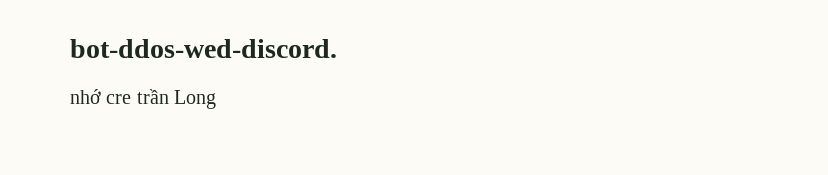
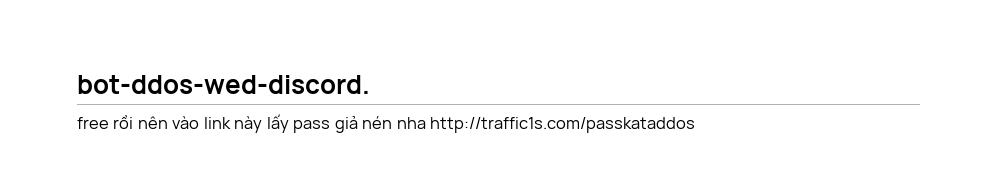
[70,89,217,109] nhớ cre trần Long -> [77,114,696,133] free rồi nên vào link này lấy pass giả nén nha http://traffic1s.com/passkataddos

